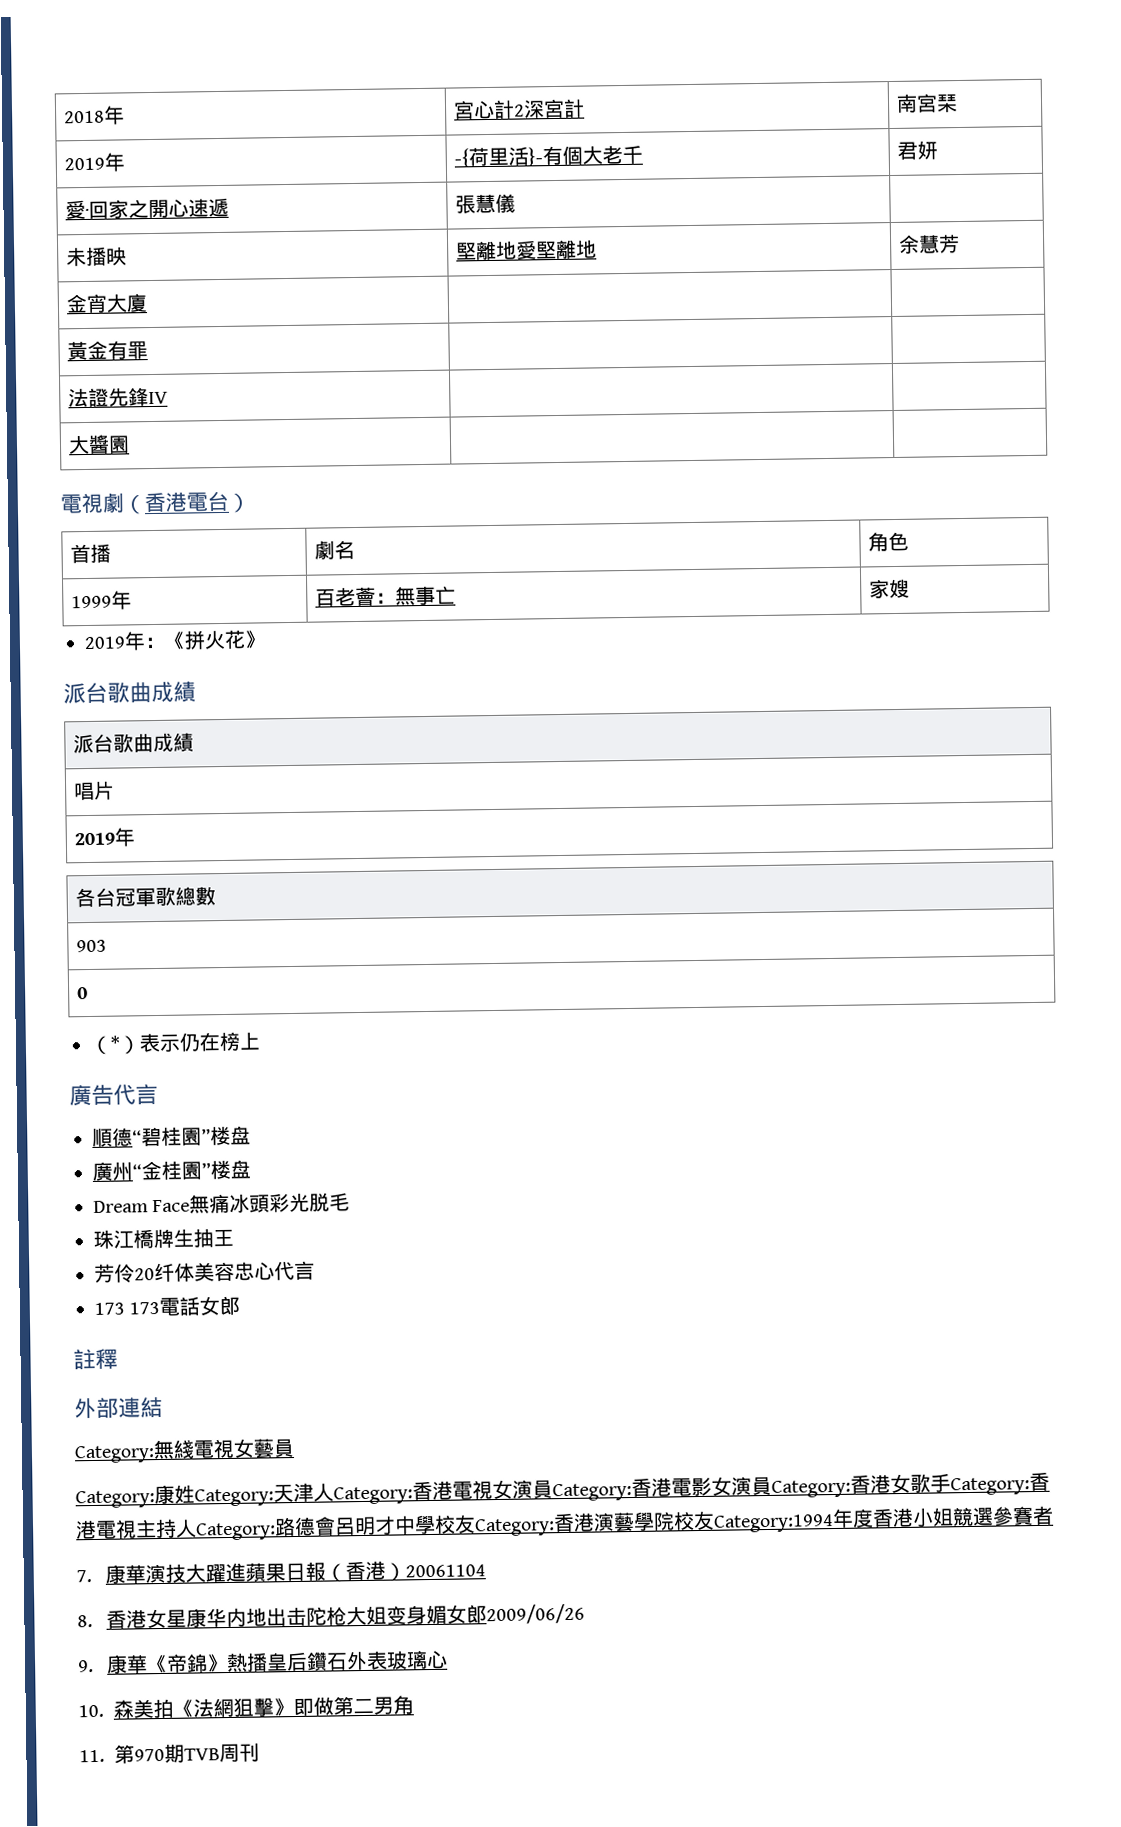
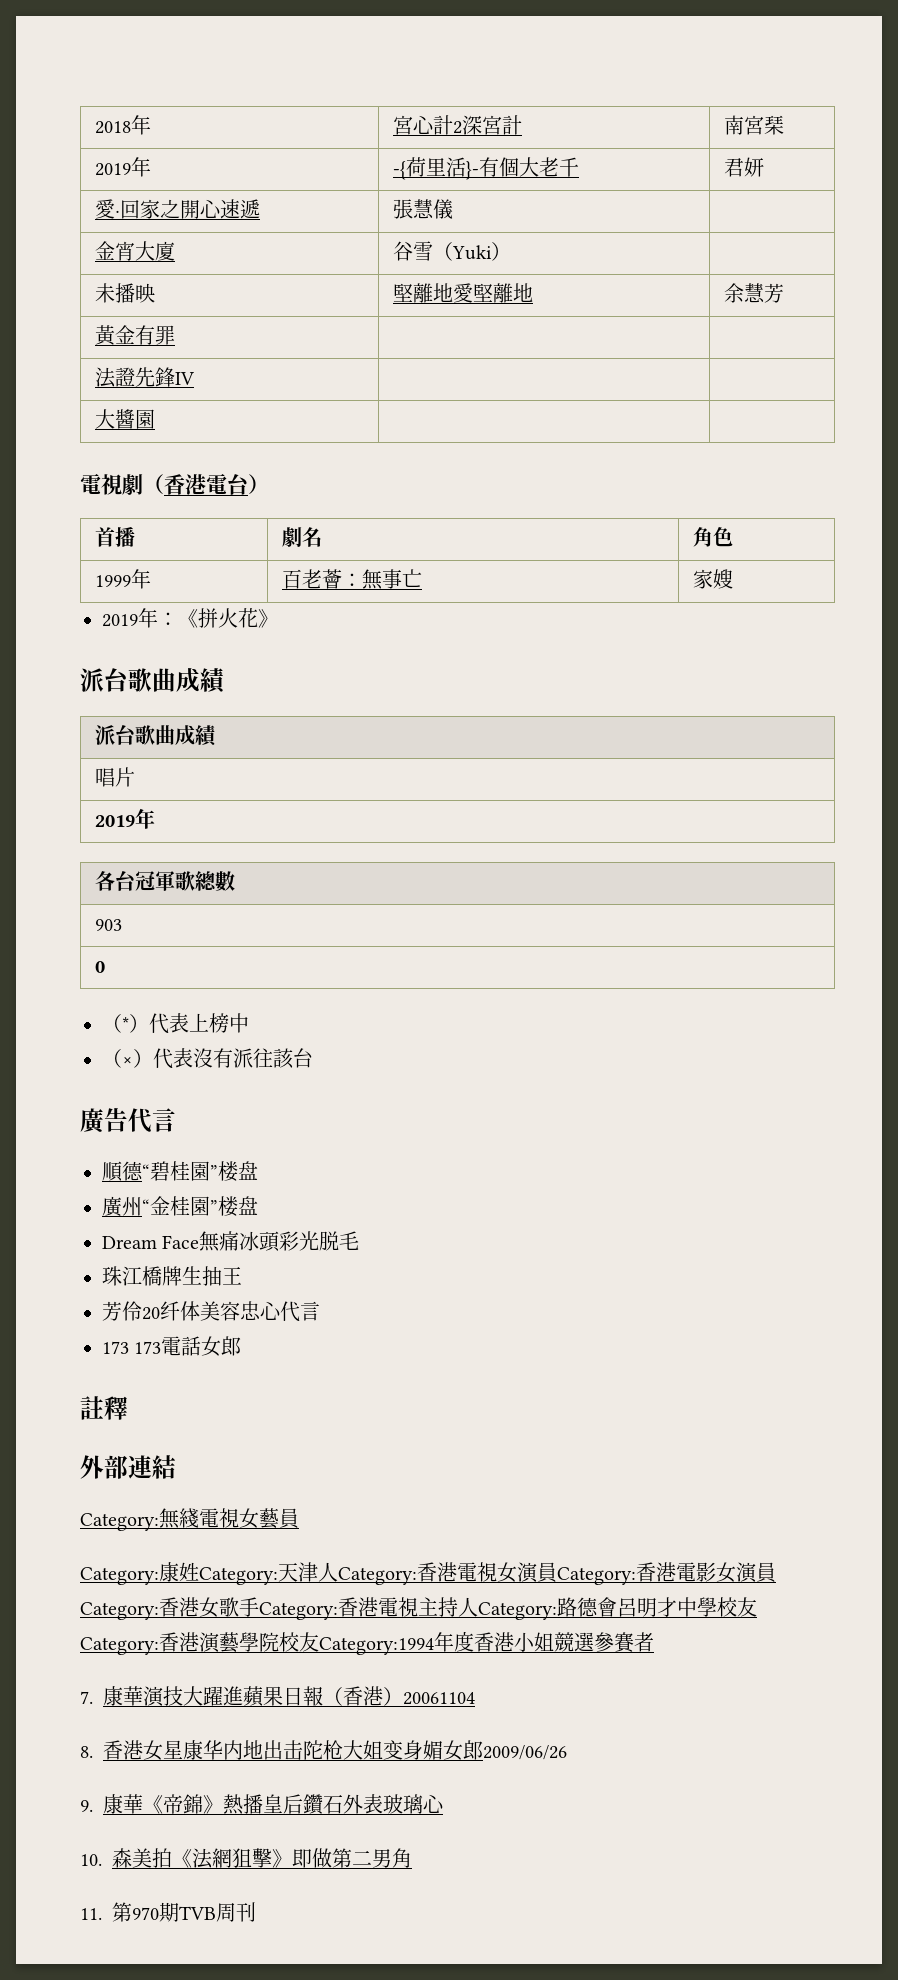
(516, 203) none -> [95,241,176,261] [393,241,512,261] // 金宵大廈 | 谷雪（Yuki） |
[65,293,148,314] // 金宵大廈 | | -> (785, 293) none
[139,1031,260,1053] 表示仍在榜上 -> [149,1013,249,1034] [102,1048,313,1069] 代表上榜中 // （×）代表沒有派往該台

